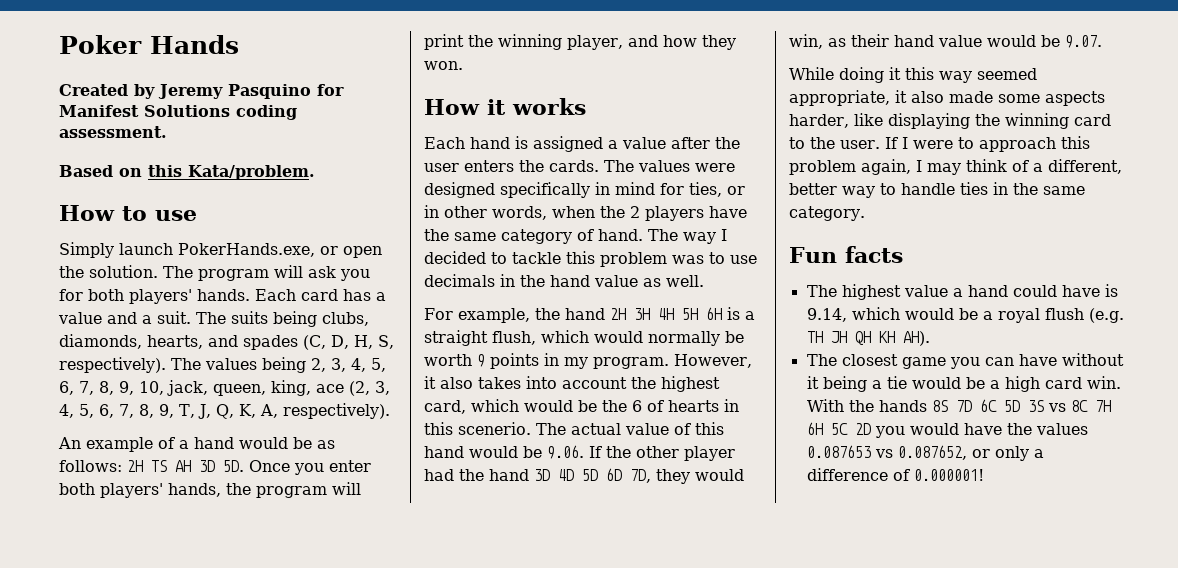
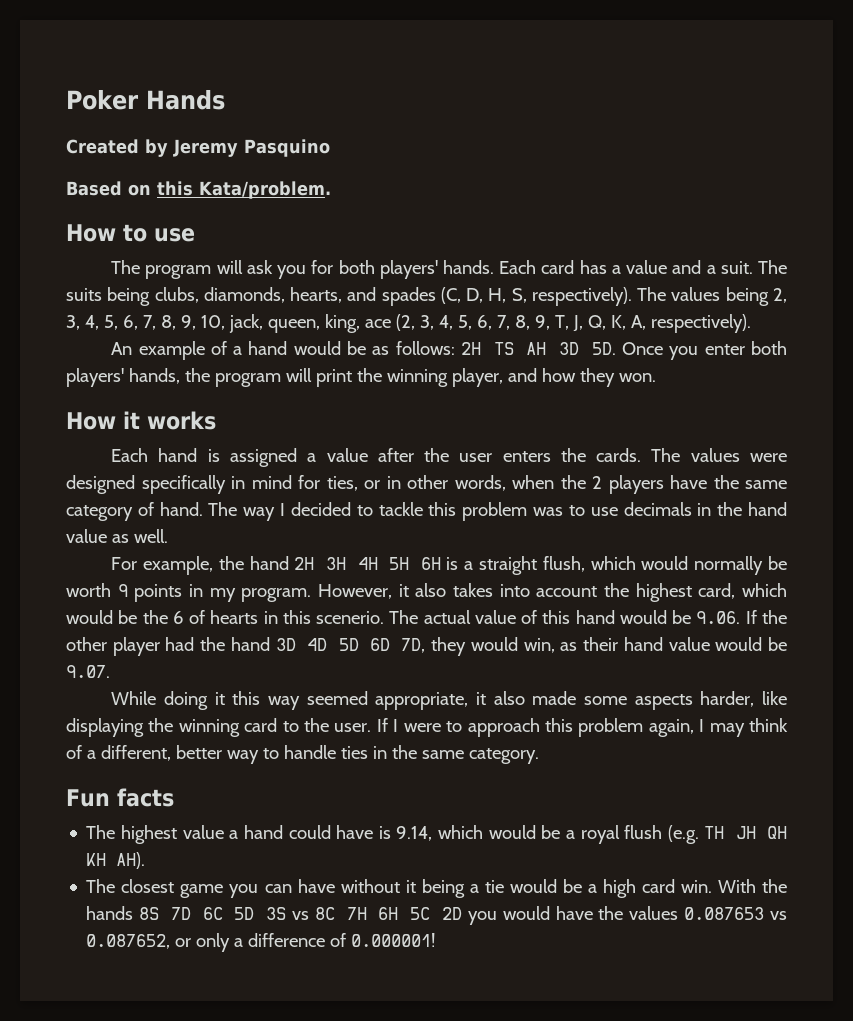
[317,84,344,96] [59,105,297,120] [59,126,167,138] for Manifest Solutions coding assessment. -> (330, 148) none
[59,242,382,258] [59,265,158,278] Simply launch PokerHands.exe, or open the solution. -> (195, 235) none

